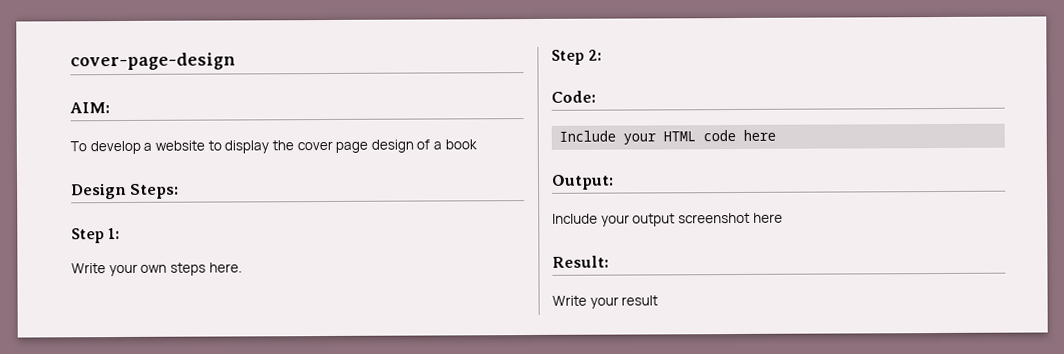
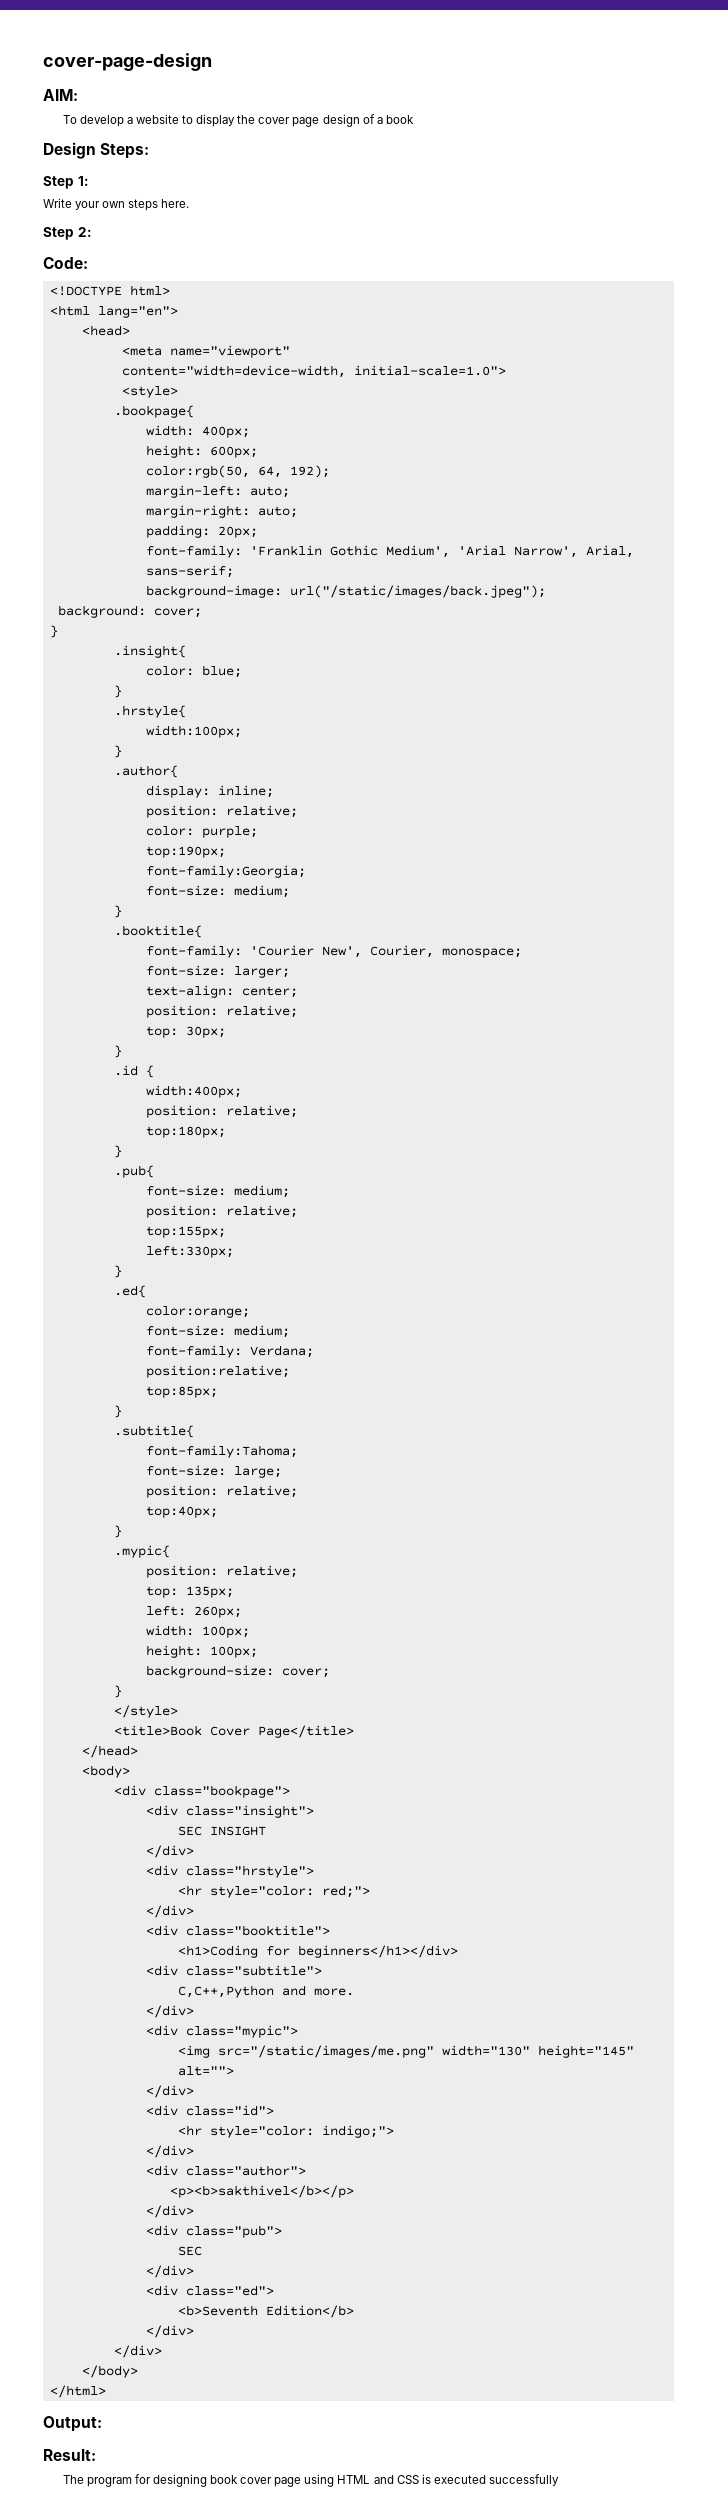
[559,129,777,145] [551,174,614,190] [552,212,783,227] [552,255,609,268] [552,295,659,309] Include your HTML code here // Output: // Include your output screenshot here // Result: // Write your result -> [49,285,170,296] [49,305,178,318] [81,325,130,336] [121,345,290,358] [121,365,506,378] [121,386,178,398] [113,405,194,418] [145,425,250,438] [145,445,258,458] [145,465,330,478] [145,485,290,498] [145,505,298,518] [145,525,258,538] [145,545,634,558] [145,565,234,578] [145,585,546,598] [57,605,202,618] [49,625,58,638] [113,645,186,658] [145,665,242,678] [113,685,122,698] [113,705,186,718] [145,725,242,738] [113,745,122,758] [113,765,178,778] [145,785,274,798] [145,805,298,818] [145,826,258,838] [145,846,226,858] [145,865,306,878] [145,885,290,898] [113,905,122,918] [113,925,202,938] [145,945,522,958] [145,965,290,978] [145,985,298,998] [145,1005,298,1018] [145,1026,226,1038] [113,1045,122,1058] [113,1065,154,1078] [145,1085,242,1098] [145,1105,298,1118] [145,1126,226,1138] [113,1145,122,1158] [113,1165,154,1178] [145,1185,290,1198] [145,1205,298,1218] [145,1226,226,1238] [145,1246,234,1258] [113,1265,122,1278] [113,1285,146,1298] [145,1306,250,1318] [145,1325,290,1338] [145,1345,314,1358] [145,1365,290,1378] [145,1386,218,1398] [113,1405,122,1418] [113,1425,194,1438] [145,1445,298,1458] [145,1465,282,1478] [145,1485,298,1498] [145,1506,218,1518] [113,1525,122,1538] [113,1545,170,1558] [145,1565,298,1578] [145,1586,234,1598] [145,1606,242,1618] [145,1625,250,1638] [145,1645,258,1658] [145,1665,330,1678] [113,1685,122,1698] [113,1705,178,1718] [113,1725,354,1738] [81,1745,138,1758] [81,1765,130,1778] [113,1785,290,1798] [145,1805,314,1818] [177,1826,266,1836] [145,1845,194,1858] [145,1865,314,1878] [177,1885,370,1898] [145,1905,194,1918] [145,1925,330,1936] [177,1945,458,1958] [145,1965,322,1976] [177,1985,354,1998] [145,2005,194,2018] [145,2025,298,2038] [177,2045,634,2058] [177,2066,234,2076] [145,2085,194,2098] [145,2105,274,2116] [177,2125,394,2138] [145,2145,194,2158] [145,2165,306,2176] [169,2185,354,2198] [145,2205,194,2218] [145,2225,282,2238] [177,2246,202,2256] [145,2265,194,2278] [145,2285,274,2296] [177,2305,354,2318] [145,2325,194,2338] [113,2345,162,2358] [81,2365,138,2378] [49,2385,106,2398] [43,2416,102,2432] [43,2449,96,2461] [62,2474,560,2487] <!DOCTYPE html> // <html lang="en"> // <head> // <meta name="viewport" // content="width=device-width, initial-scale=1.0"> // <style> // .bookpage{ // width: 400px; // height: 600px; // color:rgb(50, 64, 192); // margin-left: auto; // margin-right: auto; // padding: 20px; // font-family: 'Franklin Gothic Medium', 'Arial Narrow', Arial, sans-serif; // background-image: url("/static/images/back.jpeg"); // background: cover; // } // .insight{ // color: blue; // } // .hrstyle{ // width:100px; // } // .author{ // display: inline; // position: relative; // color: purple; // top:190px; // font-family:Georgia; // font-size: medium; // } // .booktitle{ // font-family: 'Courier New', Courier, monospace; // font-size: larger; // text-align: center; // position: relative; // top: 30px; // } // .id { // width:400px; // position: relative; // top:180px; // } // .pub{ // font-size: medium; // position: relative; // top:155px; // left:330px; // } // .ed{ // color:orange; // font-size: medium; // font-family: Verdana; // position:relative; // top:85px; // } // .subtitle{ // font-family:Tahoma; // font-size: large; // position: relative; // top:40px; // } // .mypic{ // position: relative; // top: 135px; // left: 260px; // width: 100px; // height: 100px; // background-size: cover; // } // </style> // <title>Book Cover Page</title> // </head> // <body> // <div class="bookpage"> // <div class="insight"> // SEC INSIGHT // </div> // <div class="hrstyle"> // <hr style="color: red;"> // </div> // <div class="booktitle"> // <h1>Coding for beginners</h1></div> // <div class="subtitle"> // C,C++,Python and more. // </div> // <div class="mypic"> // <img src="/static/images/me.png" width="130" height="145" alt=""> // </div> // <div class="id"> // <hr style="color: indigo;"> // </div> // <div class="author"> // <p><b>sakthivel</b></p> // </div> // <div class="pub"> // SEC // </div> // <div class="ed"> // <b>Seventh Edition</b> // </div> // </div> // </body> // </html> // Output: // Result: // The program for designing book cover page using HTML and CSS is executed successfully

